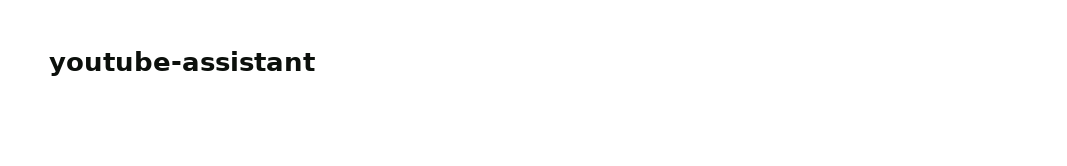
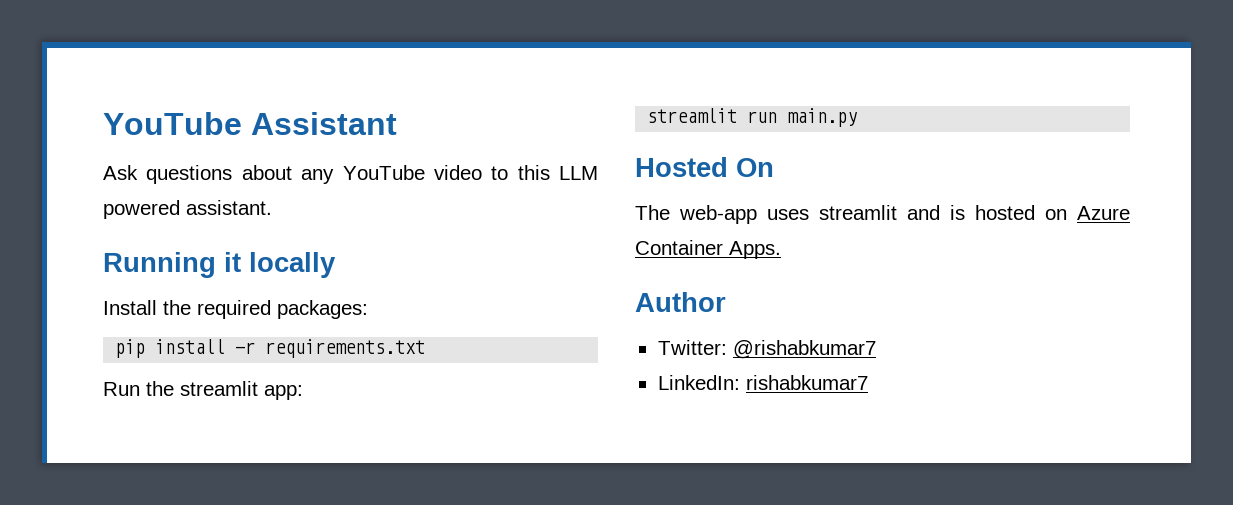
[49,51,315,76] youtube-assistant -> [103,112,397,135] [103,165,598,184] [103,200,272,219] [103,252,336,278] [103,300,368,319] [115,339,426,358] [103,381,303,400] [647,108,858,127] [635,157,774,177] [635,205,1130,224] [635,240,781,259] [635,292,726,312] [657,340,876,359] [657,375,868,390] YouTube Assistant // Ask questions about any YouTube video to this LLM powered assistant. // Running it locally // Install the required packages: // pip install -r requirements.txt // Run the streamlit app: // streamlit run main.py // Hosted On // The web-app uses streamlit and is hosted on Azure Container Apps. // Author // Twitter: @rishabkumar7 // LinkedIn: rishabkumar7

